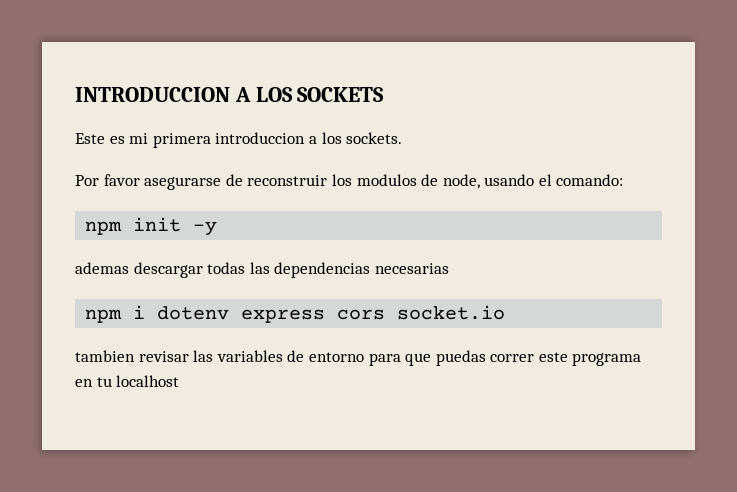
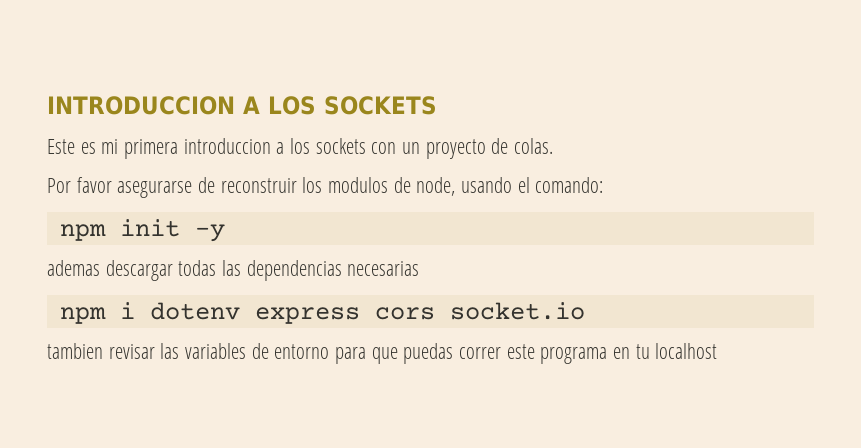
[346,132,403,144] sockets. -> [315,138,554,159] sockets con un proyecto de colas.

